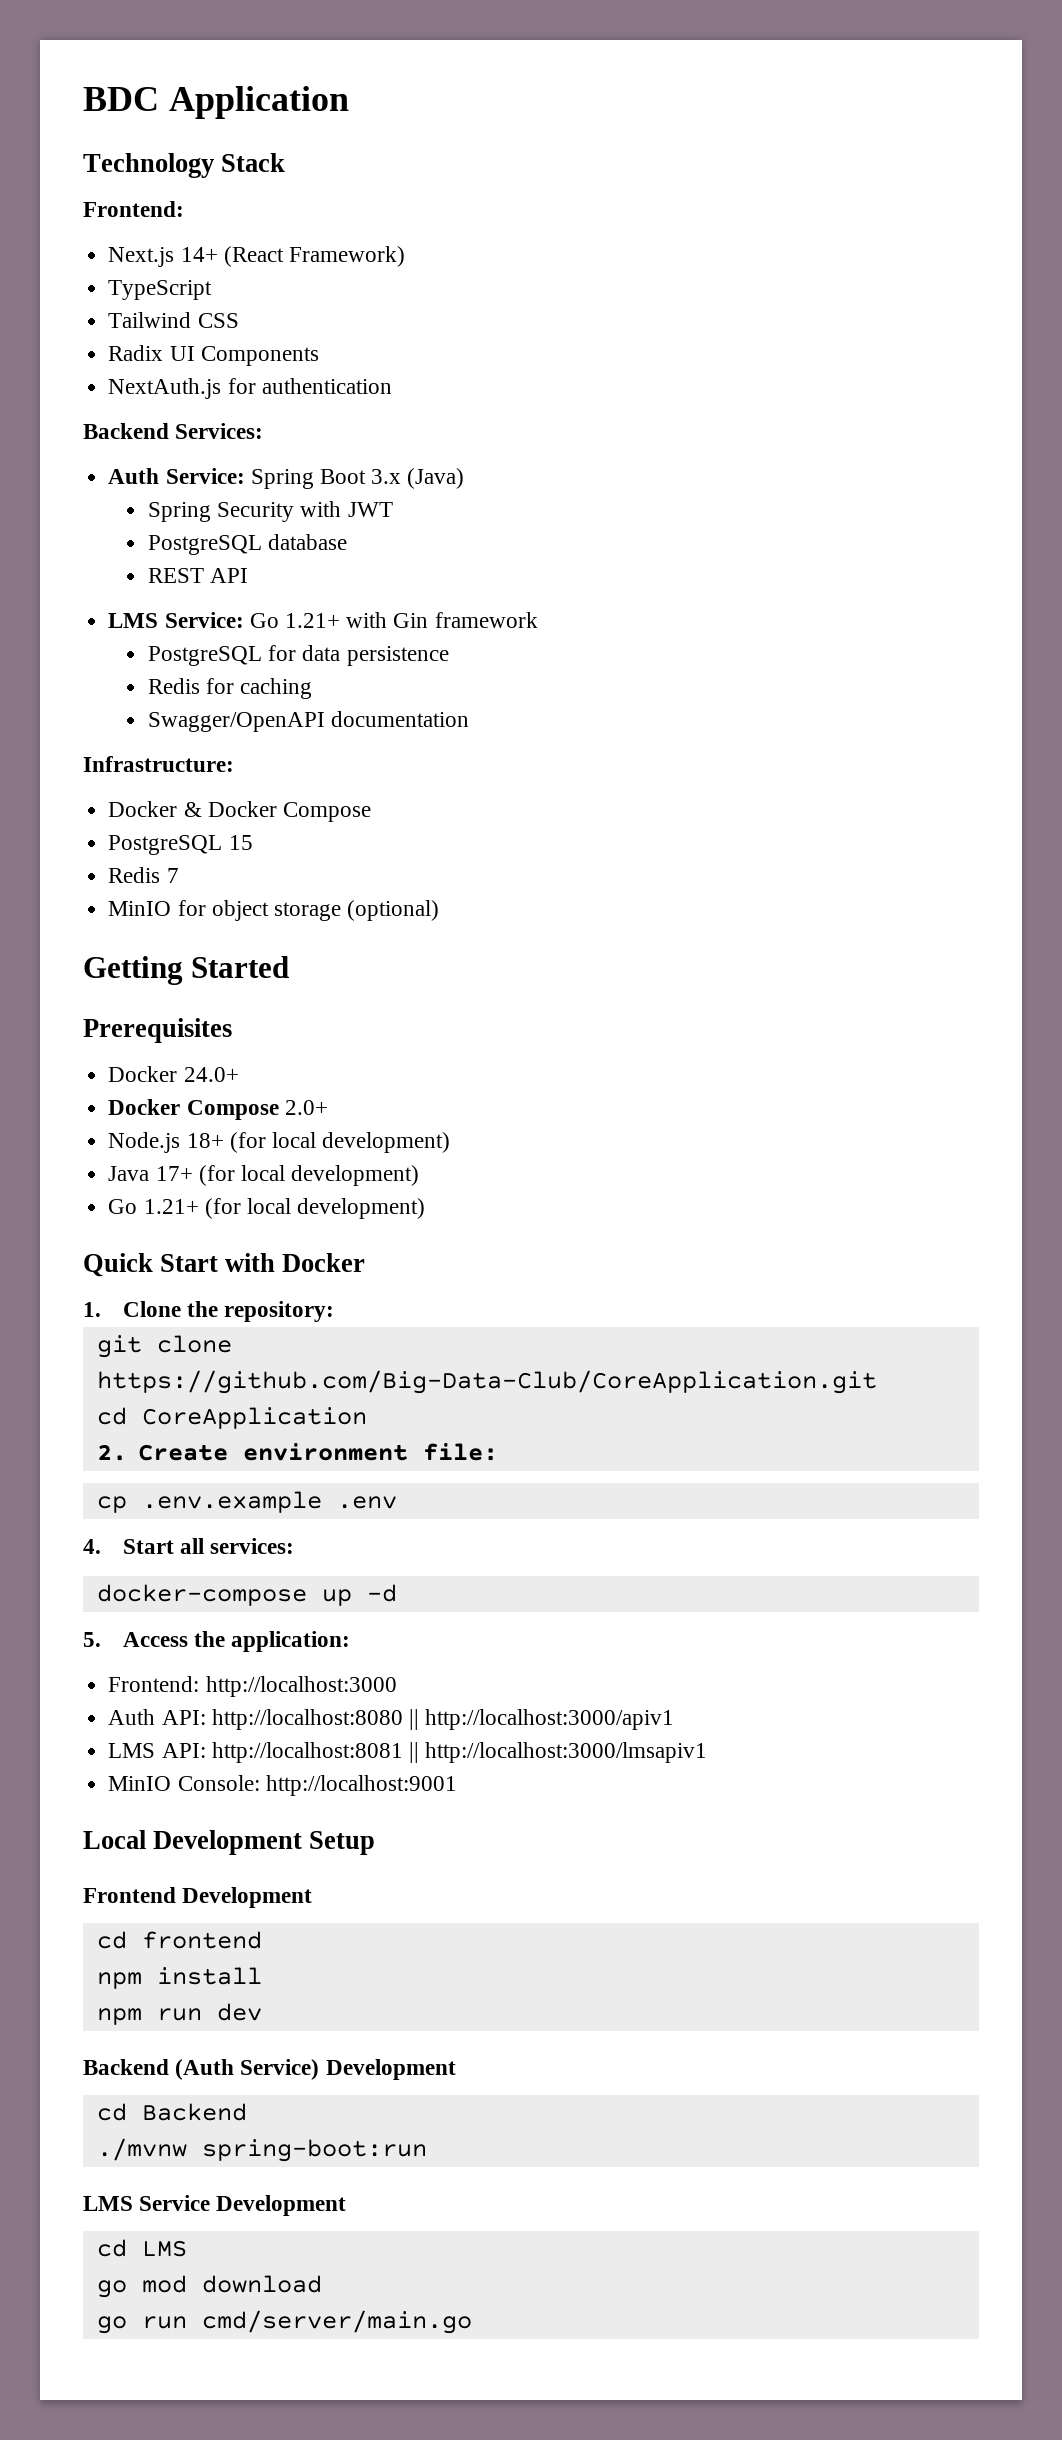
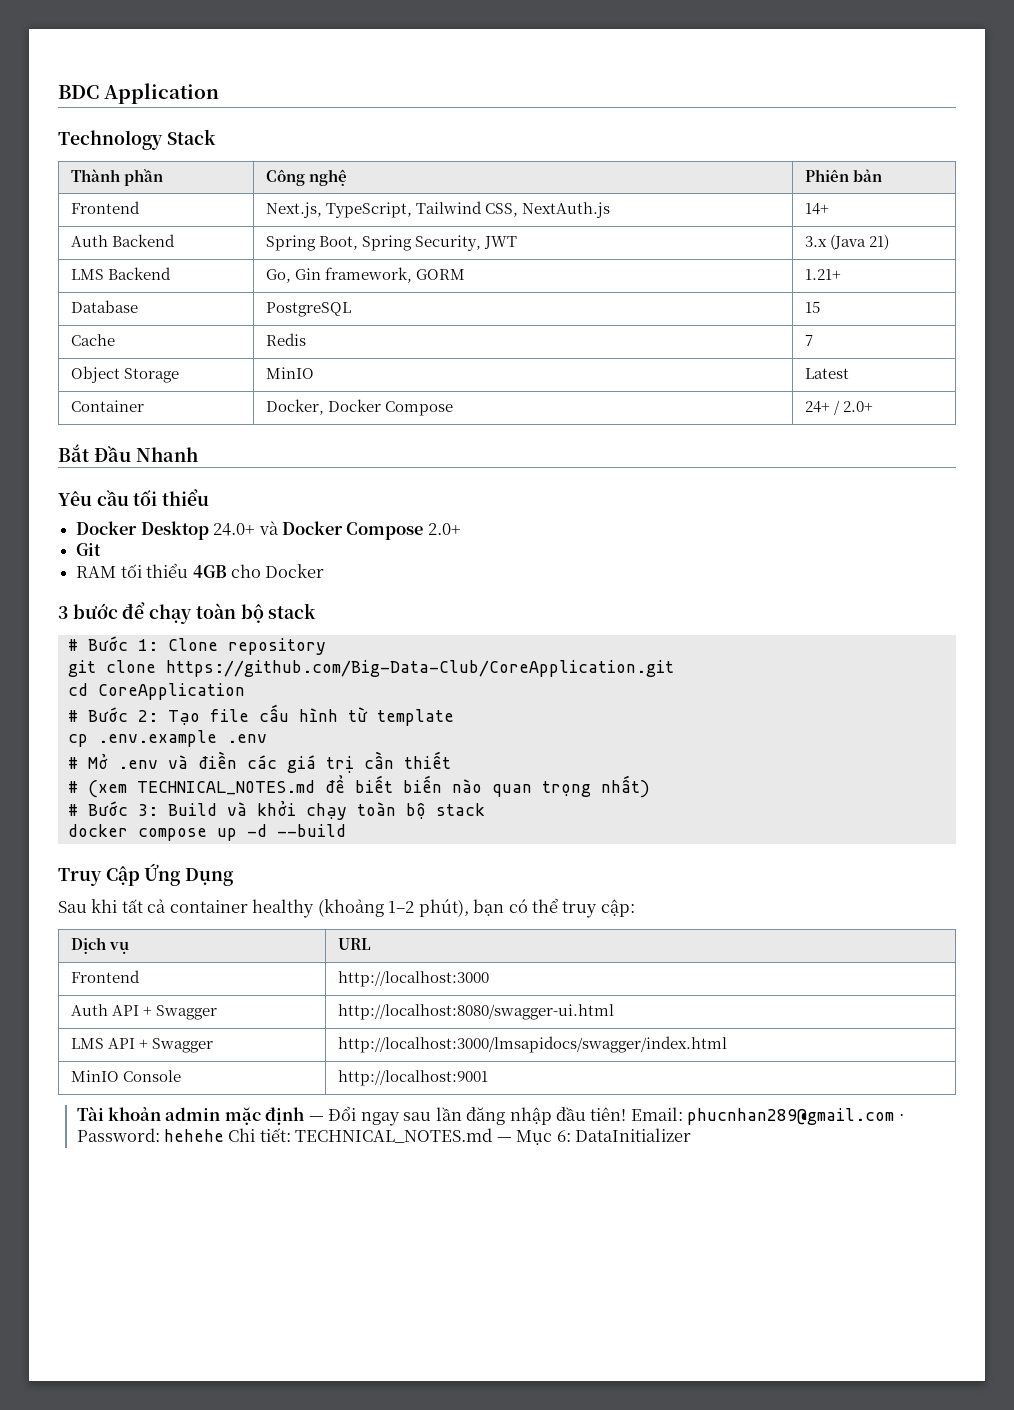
[83,201,184,217] [108,246,405,267] [108,280,213,300] [108,312,239,328] [108,345,319,366] [108,378,392,399] [83,423,264,439] [108,468,465,489] [148,501,393,522] [148,534,348,555] [148,568,249,583] [108,612,538,628] [148,645,449,666] [148,678,313,699] [148,711,470,732] [83,756,234,772] [108,801,371,822] [108,835,253,855] [108,867,179,883] [108,900,440,921] [83,956,290,985] [83,1018,232,1043] [108,1066,178,1082] // Frontend: // Next.js 14+ (React Framework) // TypeScript // Tailwind CSS // Radix UI Components // NextAuth.js for authentication // Backend Services: // Auth Service: Spring Boot 3.x (Java) // Spring Security with JWT // PostgreSQL database // REST API // LMS Service: Go 1.21+ with Gin framework // PostgreSQL for data persistence // Redis for caching // Swagger/OpenAPI documentation // Infrastructure: // Docker & Docker Compose // PostgreSQL 15 // Redis 7 // MinIO for object storage (optional) // Getting Started // Prerequisites // Docker -> [70,169,163,186] [265,169,347,186] [804,169,882,182] [70,201,140,214] [265,201,610,218] [804,203,829,215] [70,234,175,247] [265,235,517,251] [804,234,889,250] [70,267,171,280] [265,267,465,283] [804,269,841,280] [70,300,138,313] [265,302,351,317] [804,301,820,313] [70,334,115,346] [265,333,306,346] [804,335,813,346] [70,366,179,383] [265,367,314,379] [804,368,849,379] [70,400,144,412] [265,399,453,416] [804,400,873,415] [58,444,198,462] [58,489,210,506] [76,521,209,540] // Thành phần | Công nghệ | Phiên bản // Frontend | Next.js, TypeScript, Tailwind CSS, NextAuth.js | 14+ // Auth Backend | Spring Boot, Spring Security, JWT | 3.x (Java 21) // LMS Backend | Go, Gin framework, GORM | 1.21+ // Database | PostgreSQL | 15 // Cache | Redis | 7 // Object Storage | MinIO | Latest // Container | Docker, Docker Compose | 24+ / 2.0+ // Bắt Đầu Nhanh // Yêu cầu tối thiểu // Docker Desktop
(239, 1074) // -> [258,521,279,535] và
[108,1132,451,1153] [108,1165,420,1186] [108,1198,426,1219] [83,1253,366,1277] [83,1301,335,1322] Node.js 18+ (for local development) // Java 17+ (for local development) // Go 1.21+ (for local development) // Quick Start with Docker // 1. Clone the repository: -> [76,543,102,556] [76,563,325,578] [58,602,317,624] [67,636,326,655] Git // RAM tối thiểu 4GB cho Docker // 3 bước để chạy toàn bộ stack // # Bước 1: Clone repository
[96,1443,499,1461] [96,1491,397,1513] [83,1538,295,1554] [96,1584,397,1606] [83,1631,351,1652] [108,1676,397,1697] [108,1709,675,1730] [108,1742,708,1763] [108,1775,457,1796] [83,1830,376,1855] [83,1887,313,1908] [96,1931,262,1949] [96,1967,262,1989] [96,2003,262,2025] [83,2059,456,2080] [96,2103,247,2121] [96,2138,427,2162] [83,2195,347,2216] [96,2239,187,2257] [96,2275,322,2298] [96,2310,472,2334] 2. Create environment file: // cp .env.example .env // 4. Start all services: // docker-compose up -d // 5. Access the application: // Frontend: http://localhost:3000 // Auth API: http://localhost:8080 || http://localhost:3000/apiv1 // LMS API: http://localhost:8081 || http://localhost:3000/lmsapiv1 // MinIO Console: http://localhost:9001 // Local Development Setup // Frontend Development // cd frontend // npm install // npm run dev // Backend (Auth Service) Development // cd Backend // ./mvnw spring-boot:run // LMS Service Development // cd LMS // go mod download // go run cmd/server/main.go -> [67,704,454,726] [67,730,267,747] [67,751,451,773] [67,775,650,798] [67,800,485,820] [67,824,346,841] [58,863,235,886] [58,898,635,918] [70,937,129,954] [337,938,371,950] [70,970,140,983] [337,971,489,987] [70,1004,217,1020] [337,1004,614,1020] [70,1038,213,1053] [337,1036,727,1053] [70,1070,181,1082] [337,1070,488,1086] [76,1106,904,1126] [76,1128,692,1145] # Bước 2: Tạo file cấu hình từ template // cp .env.example .env // # Mở .env và điền các giá trị cần thiết // # (xem TECHNICAL_NOTES.md để biết biến nào quan trọng nhất) // # Bước 3: Build và khởi chạy toàn bộ stack // docker compose up -d --build // Truy Cập Ứng Dụng // Sau khi tất cả container healthy (khoảng 1–2 phút), bạn có thể truy cập: // Dịch vụ | URL // Frontend | http://localhost:3000 // Auth API + Swagger | http://localhost:8080/swagger-ui.html // LMS API + Swagger | http://localhost:3000/lmsapidocs/swagger/index.html // MinIO Console | http://localhost:9001 // Tài khoản admin mặc định — Đổi ngay sau lần đăng nhập đầu tiên! Email: phucnhan289@gmail.com · Password: hehehe Chi tiết: TECHNICAL_NOTES.md — Mục 6: DataInitializer

